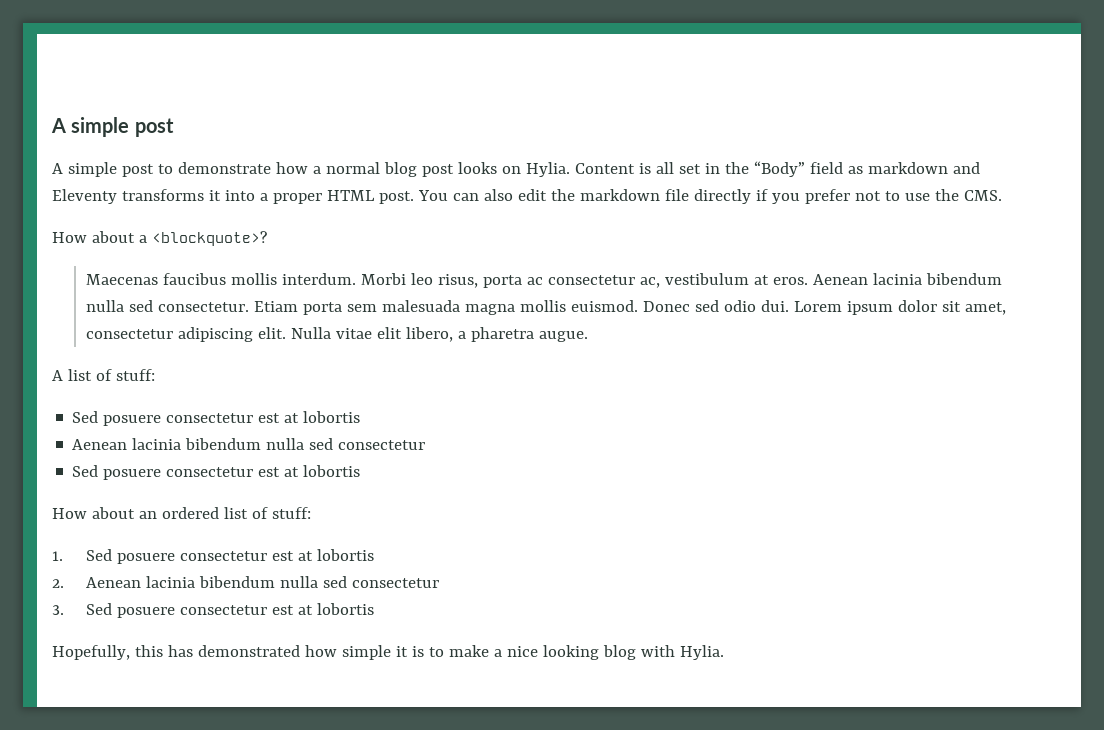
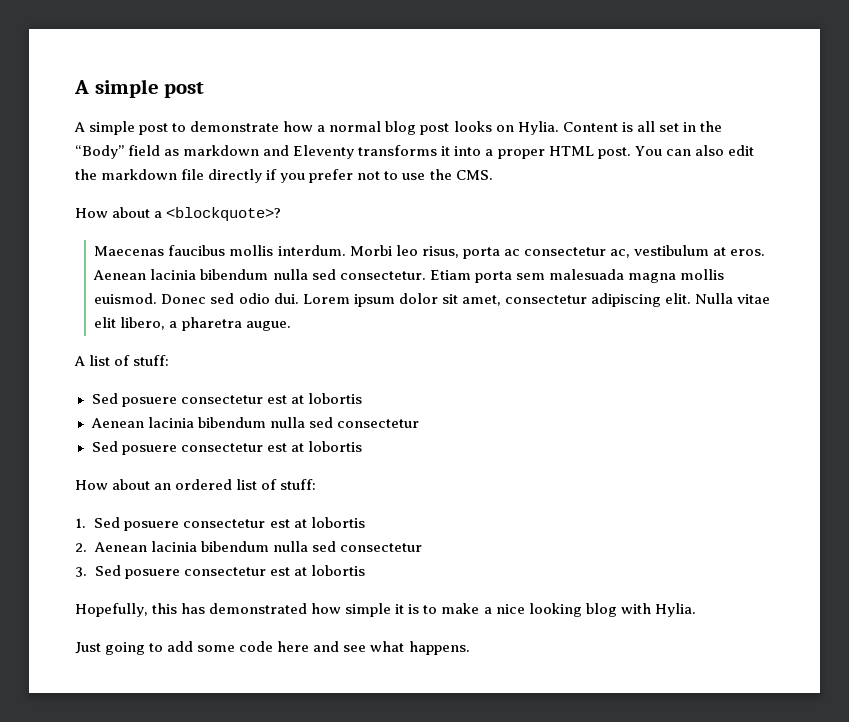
(724, 652) none -> [75,641,470,655] // Just going to add some code here and see what happens.

